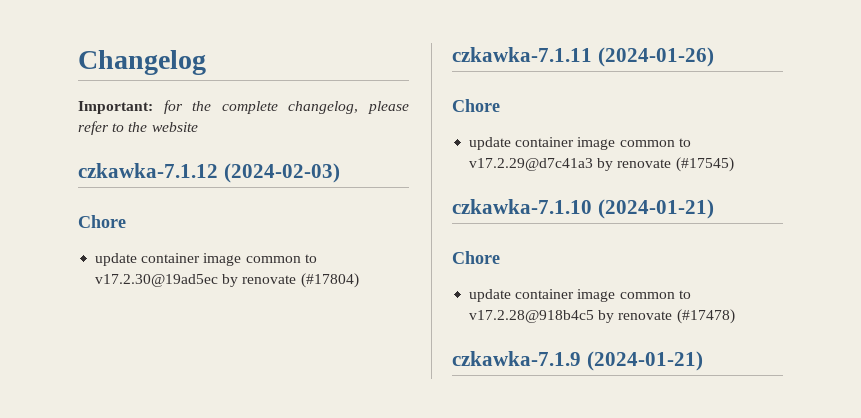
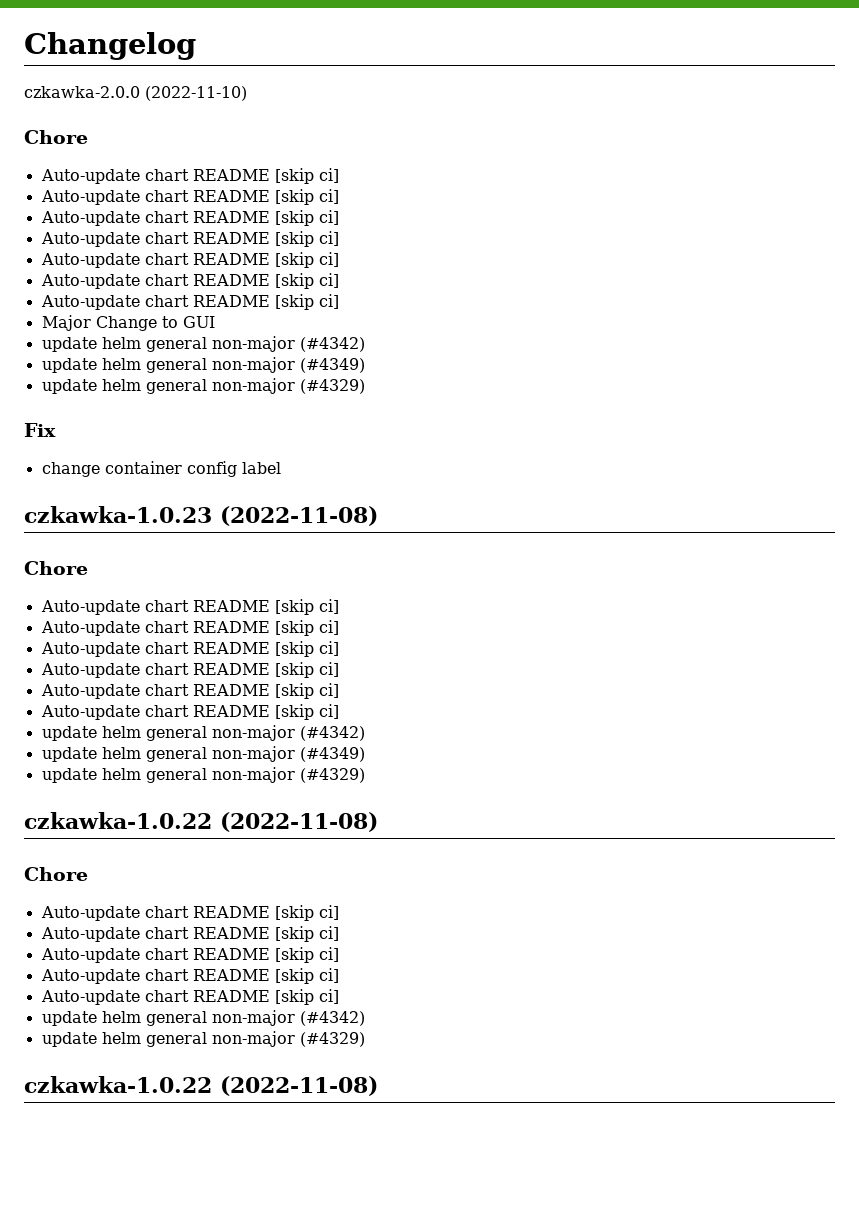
[78,100,409,114] [78,121,198,135] [78,163,340,183] [78,215,126,228] [95,253,317,266] [95,273,359,288] [452,47,714,67] [452,99,500,112] [469,137,691,150] [469,157,734,172] [452,199,714,219] [452,251,500,264] [469,289,691,302] [469,309,735,324] [452,351,703,371] Important: for the complete changelog, please refer to the website // czkawka-7.1.12 (2024-02-03) // Chore // update container image common to v17.2.30@19ad5ec by renovate (#17804) // czkawka-7.1.11 (2024-01-26) // Chore // update container image common to v17.2.29@d7c41a3 by renovate (#17545) // czkawka-7.1.10 (2024-01-21) // Chore // update container image common to v17.2.28@918b4c5 by renovate (#17478) // czkawka-7.1.9 (2024-01-21) -> [24,86,247,101] [24,130,88,144] [40,168,339,184] [40,189,339,205] [40,210,339,226] [40,231,339,247] [40,252,339,268] [40,273,339,289] [40,294,339,310] [41,315,215,331] [41,336,365,352] [41,357,365,373] [41,378,365,394] [24,423,56,437] [41,461,281,477] [24,506,378,526] [24,561,88,575] [40,599,339,615] [40,620,339,636] [40,641,339,657] [40,662,339,678] [40,683,339,699] [40,704,339,720] [41,725,365,741] [41,746,365,762] [41,767,365,783] [24,812,378,832] [24,867,88,881] [40,905,339,921] [40,926,339,942] [40,947,339,963] [40,968,339,984] [40,989,339,1005] [41,1010,365,1026] [41,1031,365,1047] [24,1076,378,1096] czkawka-2.0.0 (2022-11-10) // Chore // Auto-update chart README [skip ci] // Auto-update chart README [skip ci] // Auto-update chart README [skip ci] // Auto-update chart README [skip ci] // Auto-update chart README [skip ci] // Auto-update chart README [skip ci] // Auto-update chart README [skip ci] // Major Change to GUI // update helm general non-major (#4342) // update helm general non-major (#4349) // update helm general non-major (#4329) // Fix // change container config label // czkawka-1.0.23 (2022-11-08) // Chore // Auto-update chart README [skip ci] // Auto-update chart README [skip ci] // Auto-update chart README [skip ci] // Auto-update chart README [skip ci] // Auto-update chart README [skip ci] // Auto-update chart README [skip ci] // update helm general non-major (#4342) // update helm general non-major (#4349) // update helm general non-major (#4329) // czkawka-1.0.22 (2022-11-08) // Chore // Auto-update chart README [skip ci] // Auto-update chart README [skip ci] // Auto-update chart README [skip ci] // Auto-update chart README [skip ci] // Auto-update chart README [skip ci] // update helm general non-major (#4342) // update helm general non-major (#4329) // czkawka-1.0.22 (2022-11-08)

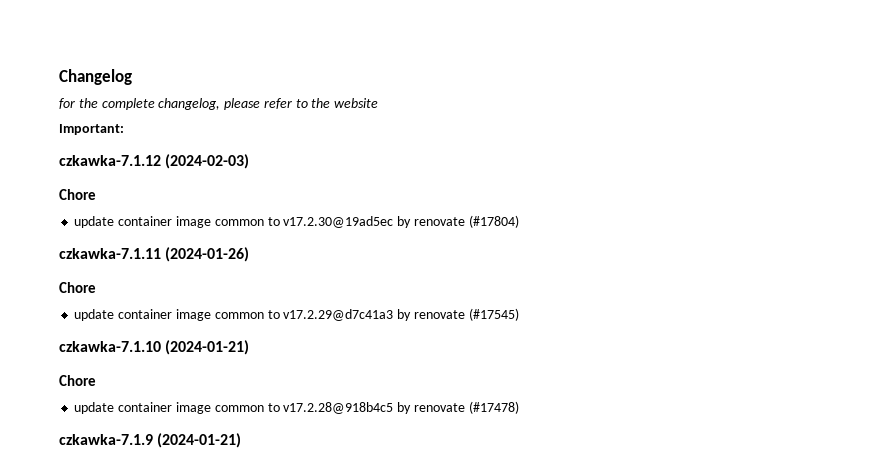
[24,86,247,101] [24,130,88,144] [40,168,339,184] [40,189,339,205] [40,210,339,226] [40,231,339,247] [40,252,339,268] [40,273,339,289] [40,294,339,310] [41,315,215,331] [41,336,365,352] [41,357,365,373] [41,378,365,394] [24,423,56,437] [41,461,281,477] [24,506,378,526] [24,561,88,575] [40,599,339,615] [40,620,339,636] [40,641,339,657] [40,662,339,678] [40,683,339,699] [40,704,339,720] [41,725,365,741] [41,746,365,762] [41,767,365,783] [24,812,378,832] [24,867,88,881] [40,905,339,921] [40,926,339,942] [40,947,339,963] [40,968,339,984] [40,989,339,1005] [41,1010,365,1026] [41,1031,365,1047] [24,1076,378,1096] czkawka-2.0.0 (2022-11-10) // Chore // Auto-update chart README [skip ci] // Auto-update chart README [skip ci] // Auto-update chart README [skip ci] // Auto-update chart README [skip ci] // Auto-update chart README [skip ci] // Auto-update chart README [skip ci] // Auto-update chart README [skip ci] // Major Change to GUI // update helm general non-major (#4342) // update helm general non-major (#4349) // update helm general non-major (#4329) // Fix // change container config label // czkawka-1.0.23 (2022-11-08) // Chore // Auto-update chart README [skip ci] // Auto-update chart README [skip ci] // Auto-update chart README [skip ci] // Auto-update chart README [skip ci] // Auto-update chart README [skip ci] // Auto-update chart README [skip ci] // update helm general non-major (#4342) // update helm general non-major (#4349) // update helm general non-major (#4329) // czkawka-1.0.22 (2022-11-08) // Chore // Auto-update chart README [skip ci] // Auto-update chart README [skip ci] // Auto-update chart README [skip ci] // Auto-update chart README [skip ci] // Auto-update chart README [skip ci] // update helm general non-major (#4342) // update helm general non-major (#4329) // czkawka-1.0.22 (2022-11-08) -> [59,98,379,110] [59,124,124,135] [59,154,250,169] [59,189,96,200] [74,215,519,228] [59,247,250,262] [59,282,96,293] [74,308,519,321] [59,340,250,355] [59,375,96,386] [74,401,519,414] [59,433,242,448] for the complete changelog, please refer to the website // Important: // czkawka-7.1.12 (2024-02-03) // Chore // update container image common to v17.2.30@19ad5ec by renovate (#17804) // czkawka-7.1.11 (2024-01-26) // Chore // update container image common to v17.2.29@d7c41a3 by renovate (#17545) // czkawka-7.1.10 (2024-01-21) // Chore // update container image common to v17.2.28@918b4c5 by renovate (#17478) // czkawka-7.1.9 (2024-01-21)

